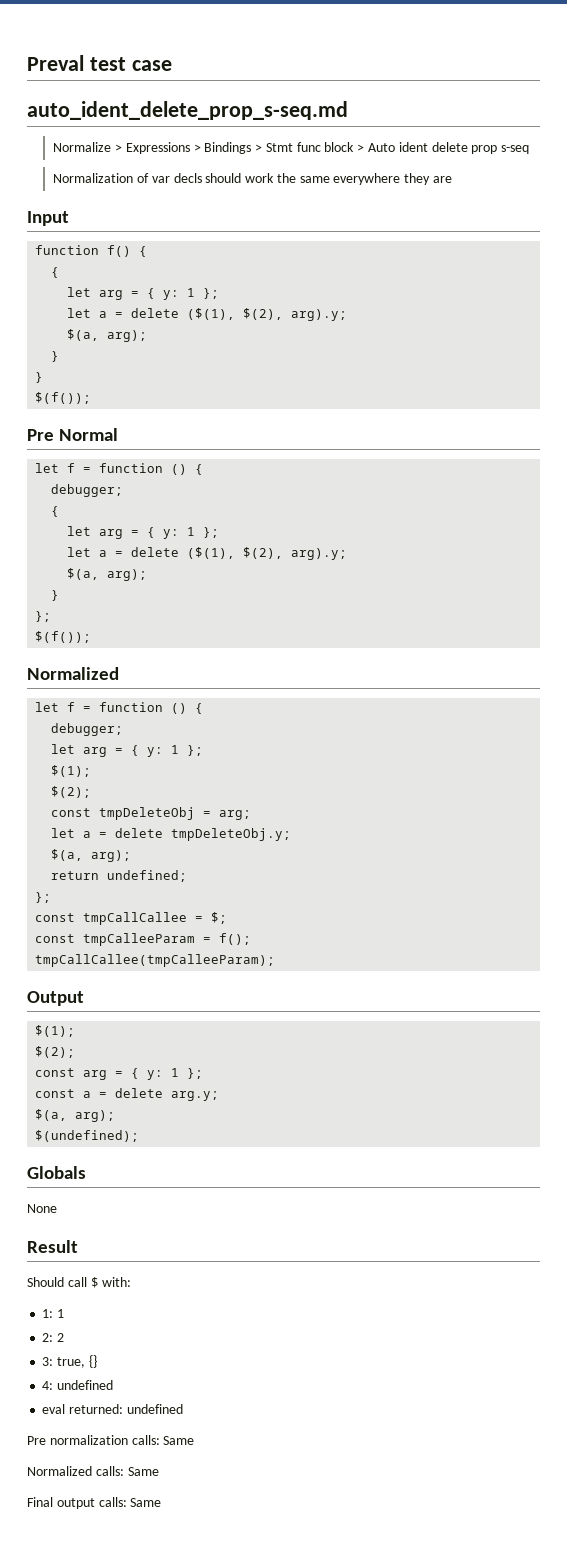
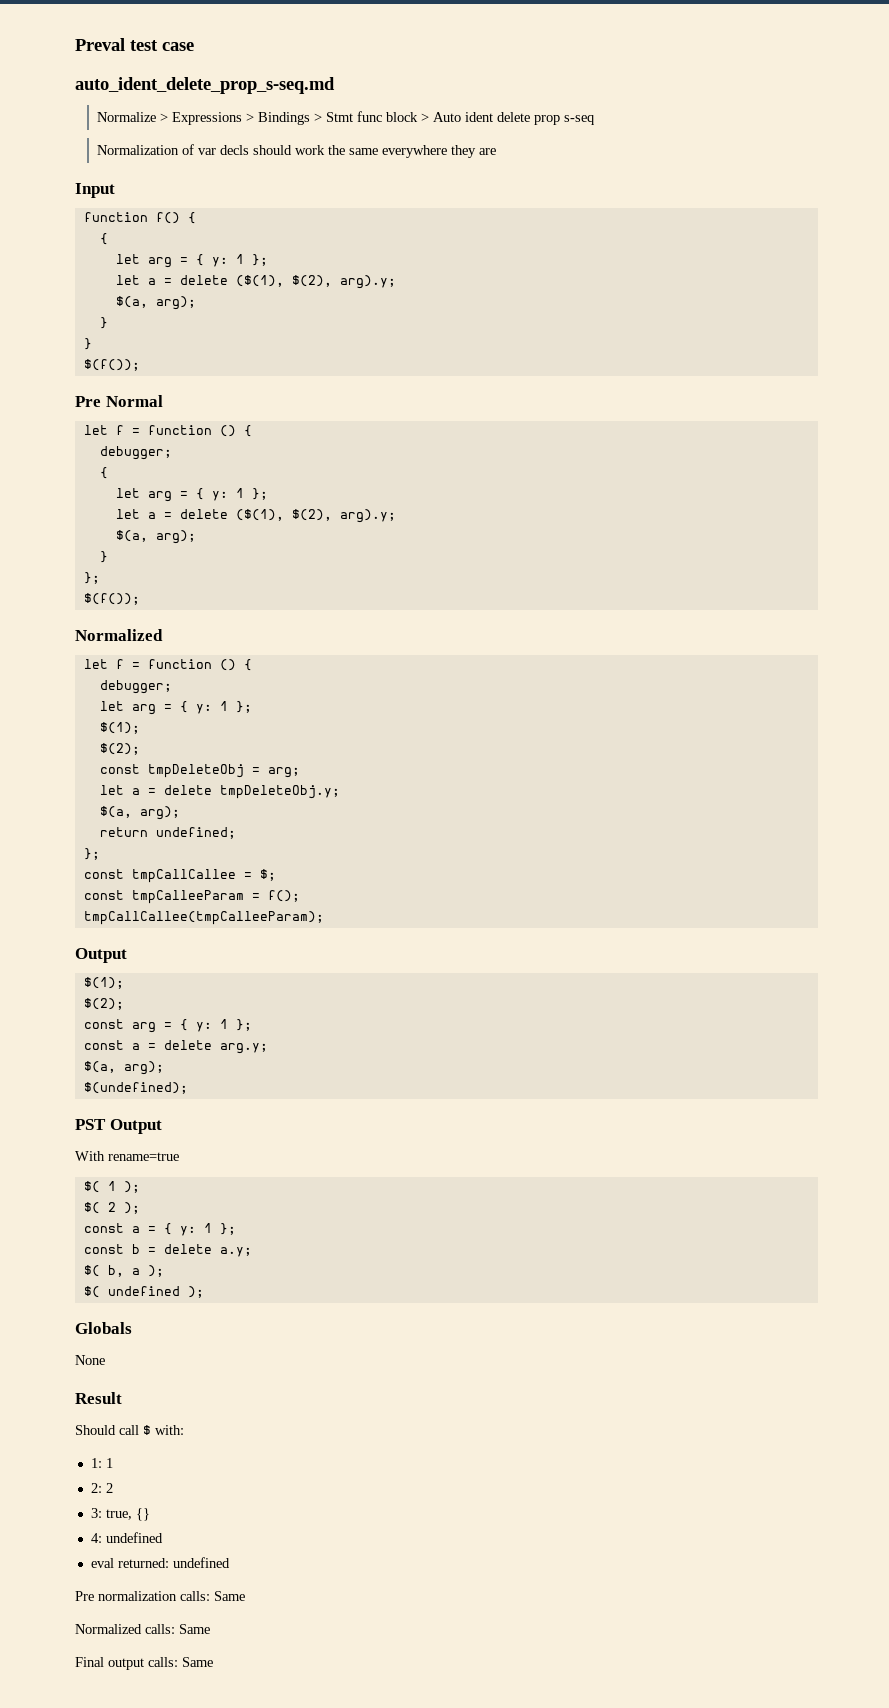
(140, 1136) none -> [75,1119,162,1134] [75,1151,179,1161] [83,1181,140,1193] [83,1202,140,1214] [83,1223,236,1236] [83,1244,252,1257] [83,1265,164,1277] [83,1286,204,1298] // PST Output // With rename=true // $( 1 ); // $( 2 ); // const a = { y: 1 }; // const b = delete a.y; // $( b, a ); // $( undefined );

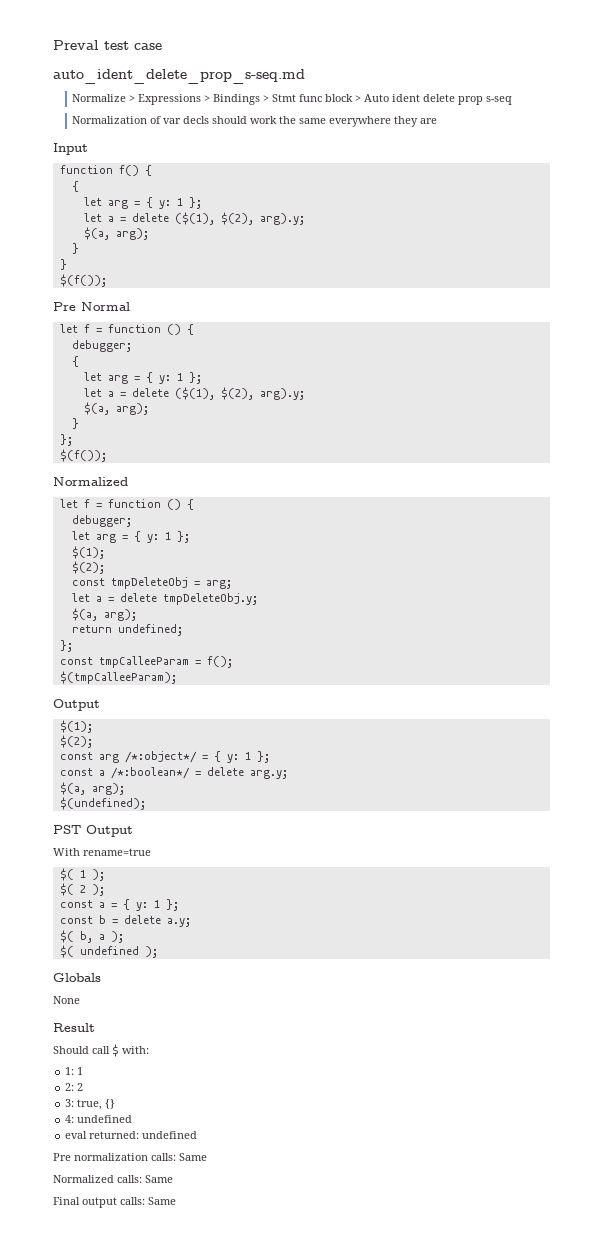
[83,869,276,883] // const tmpCallCallee = $; -> (73, 646) none
[83,911,324,925] tmpCallCallee(tmpCalleeParam); -> [59,671,177,684] $(tmpCalleeParam);
(156, 1027) none -> [124,751,197,763] /*:object*/
(140, 1046) none -> [110,767,190,779] /*:boolean*/

